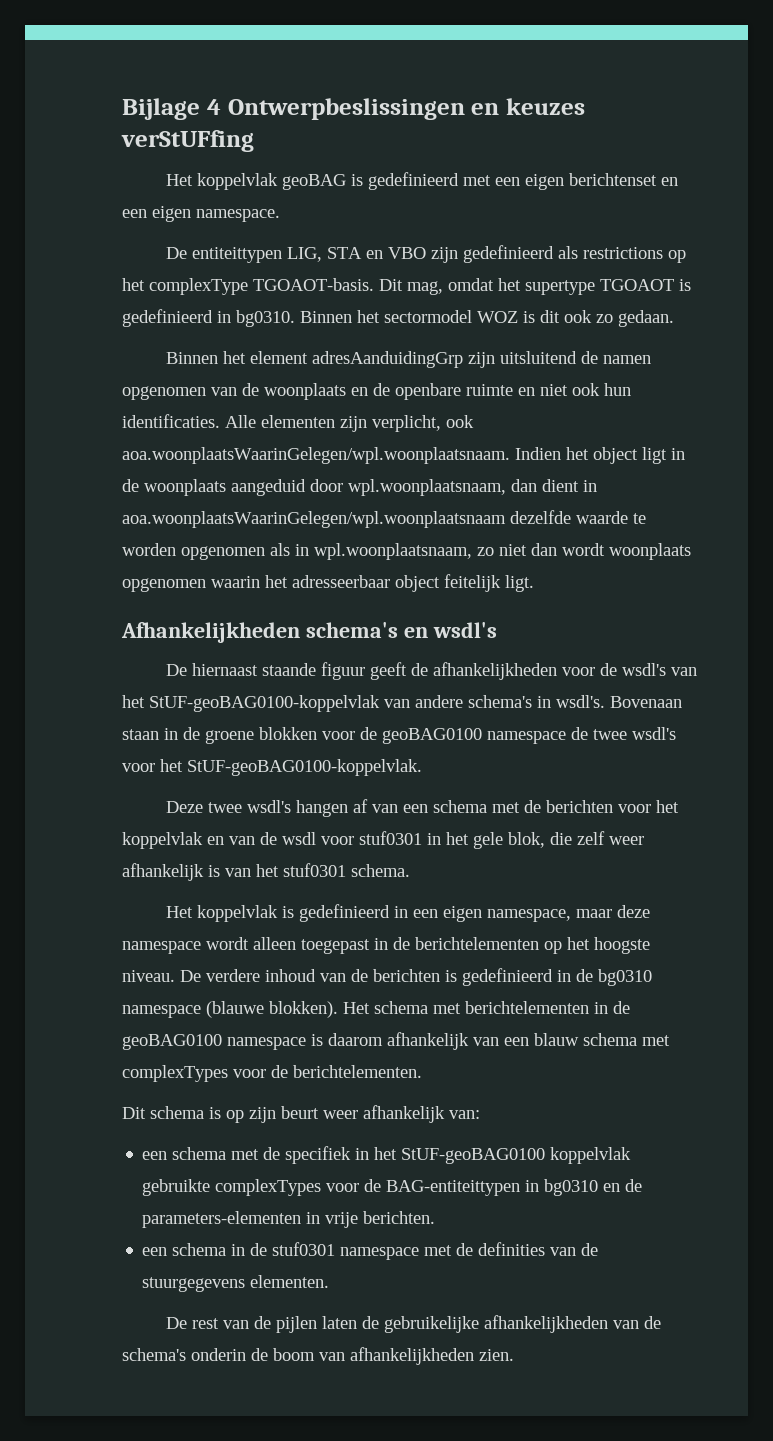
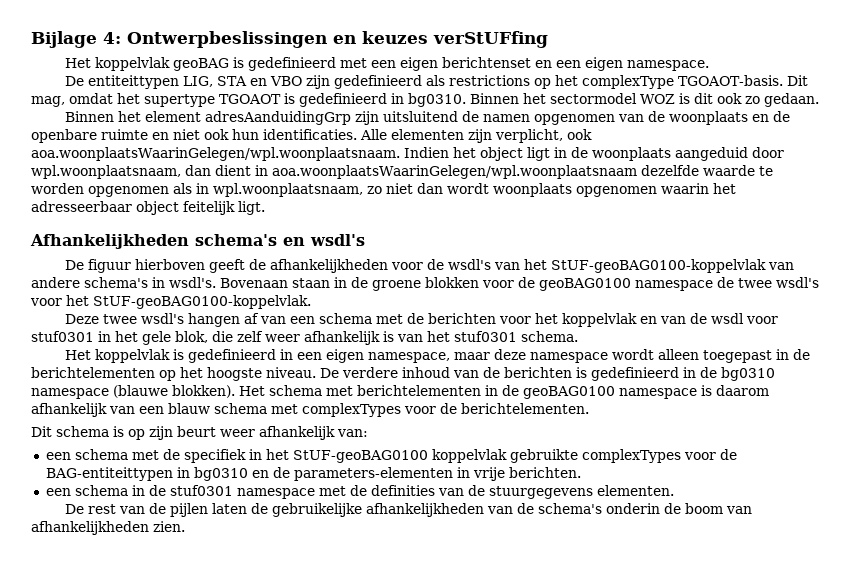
[206,99,221,115] 4 -> [103,32,121,44] 4:
[191,662,365,680] hiernaast staande figuur -> [88,259,206,273] figuur hierboven

